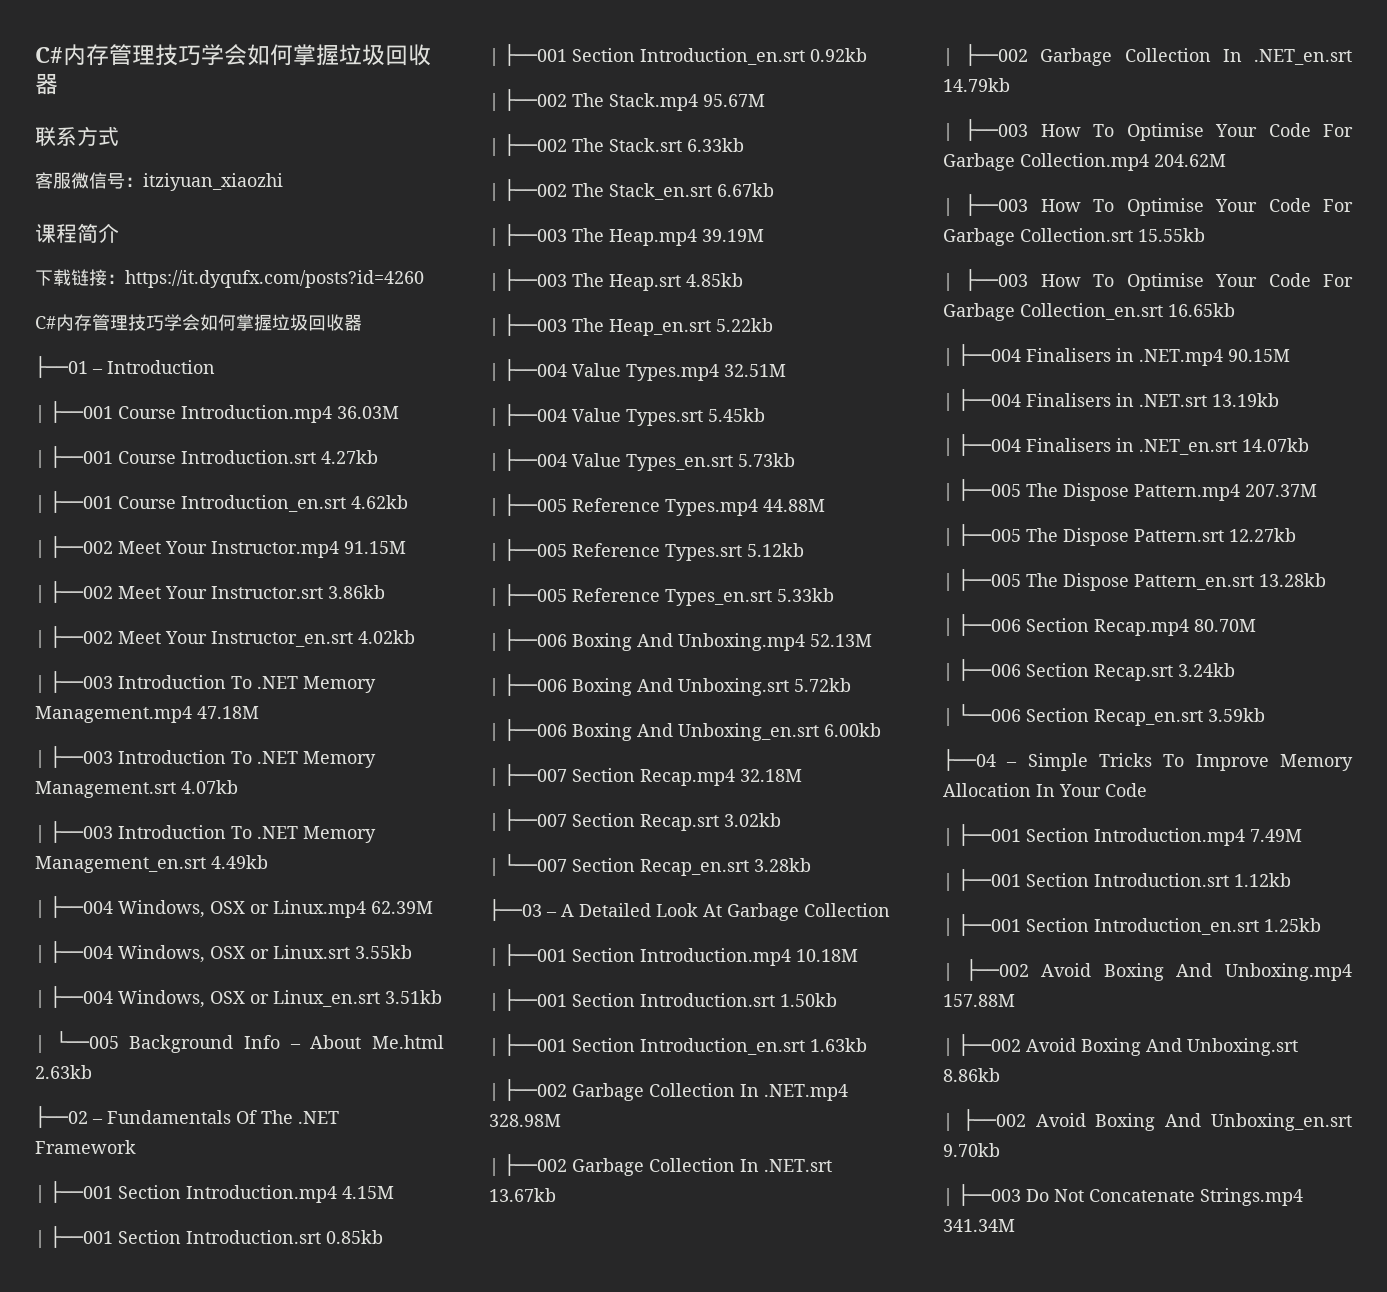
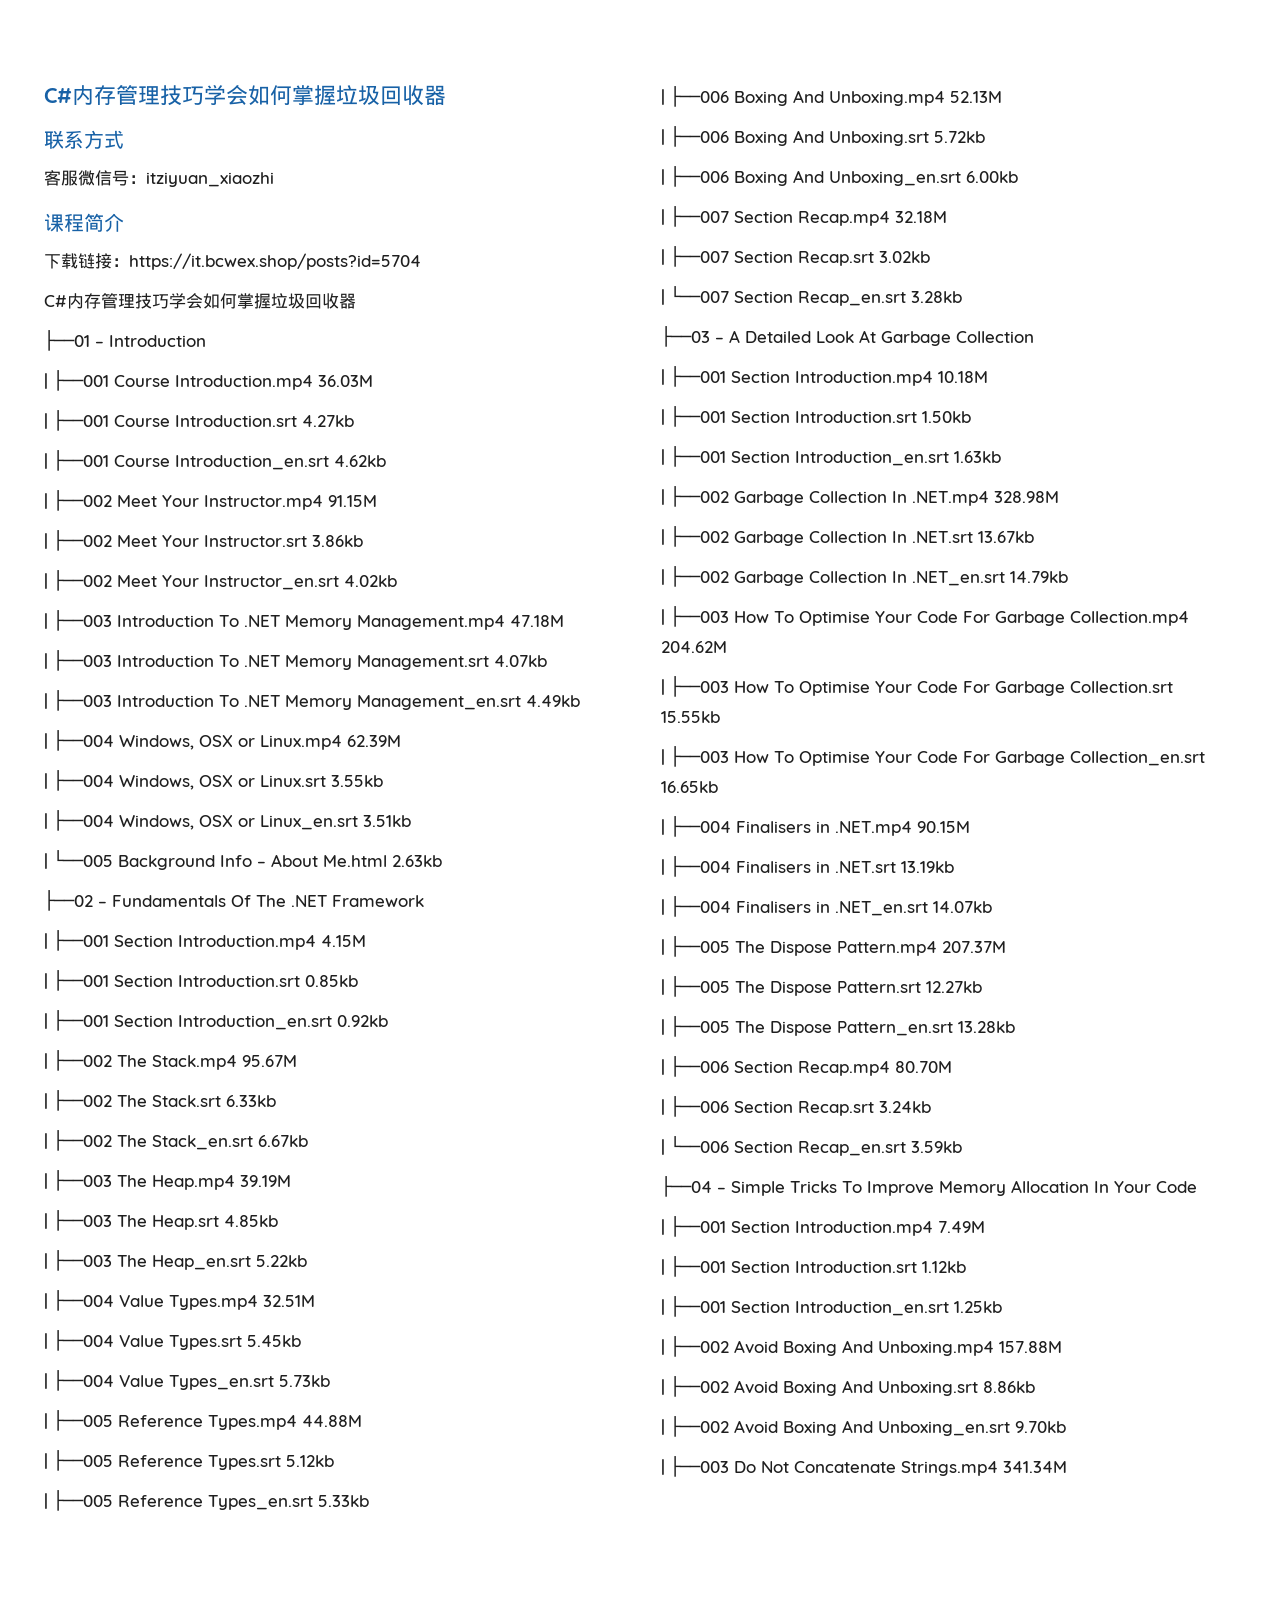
[125,270,424,288] https://it.dyqufx.com/posts?id=4260 -> [129,253,421,270] https://it.bcwex.shop/posts?id=5704

